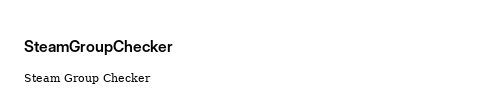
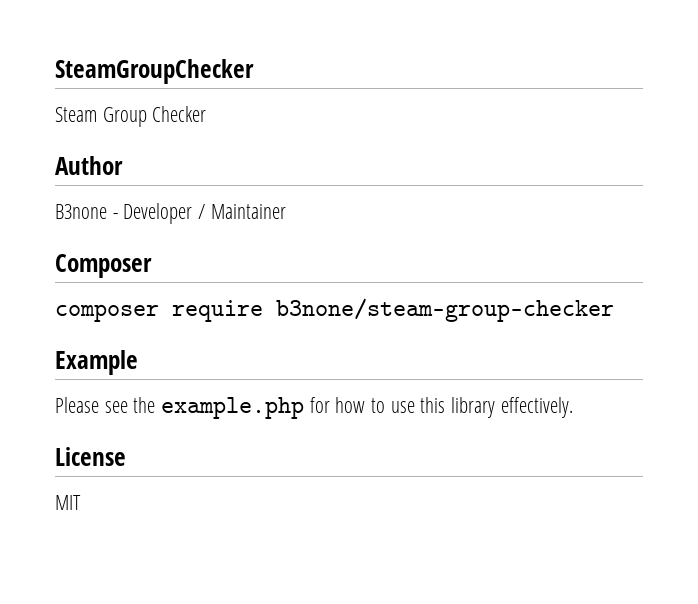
(151, 77) none -> [55,156,123,175] [55,203,286,224] [55,254,152,278] [55,298,614,322] [55,350,138,375] [55,397,573,419] [55,447,126,466] [55,495,81,510] // Author // B3none - Developer / Maintainer // Composer // composer require b3none/steam-group-checker // Example // Please see the example.php for how to use this library effectively. // License // MIT

